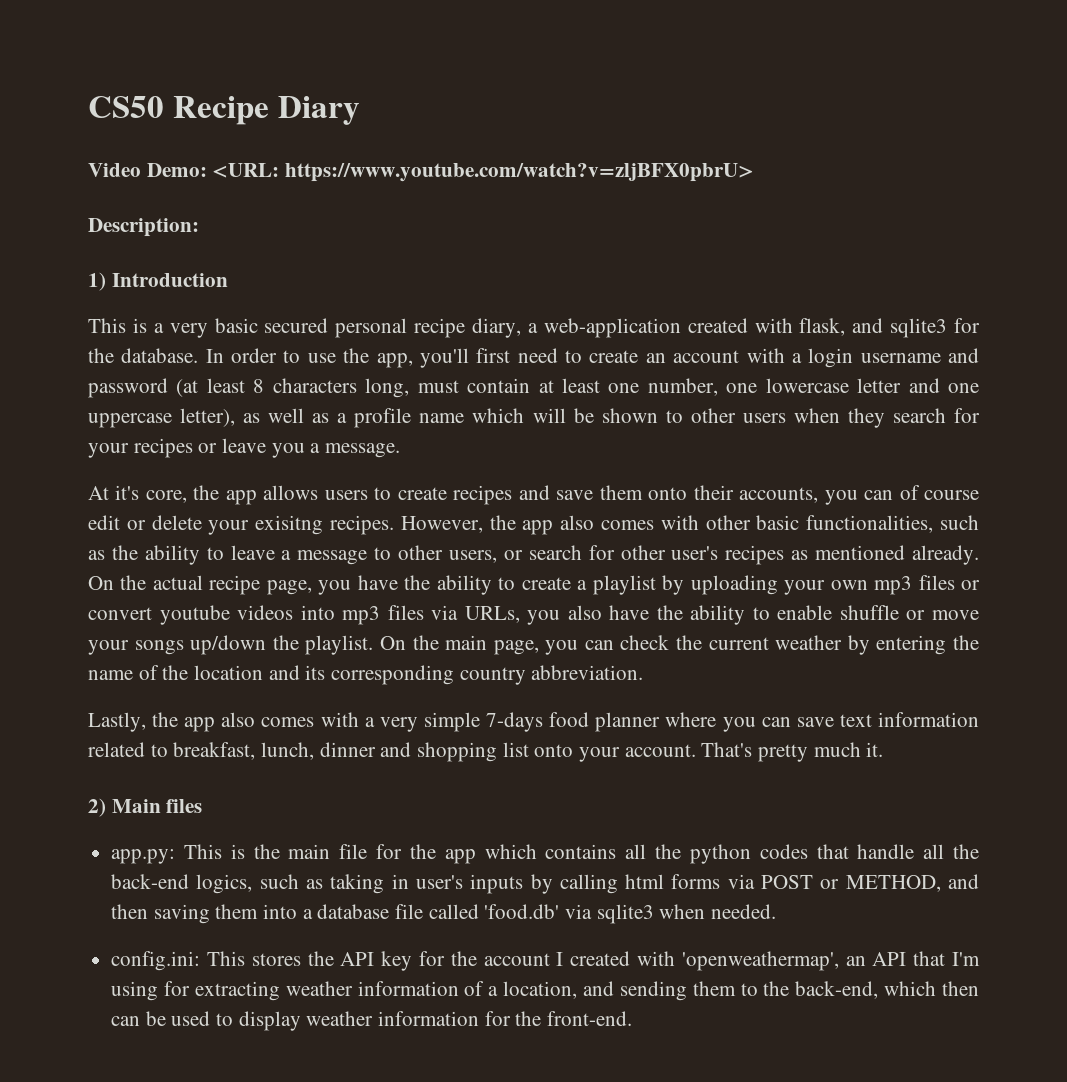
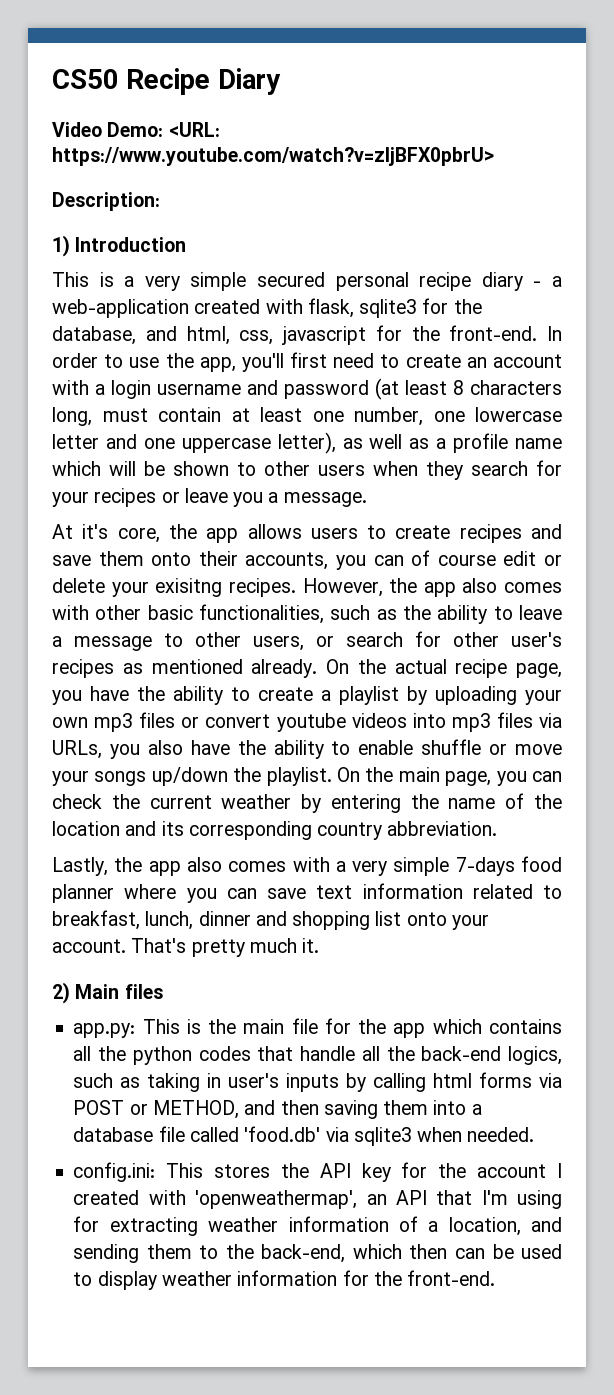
[214,318,258,333] basic -> [190,272,247,291] simple
[472,318,521,338] diary, -> [481,272,542,291] diary -
[852,318,884,333] and -> (354, 308) none
[121,348,199,363] database. -> [52,325,538,345] database, and html, css, javascript for the front-end.

